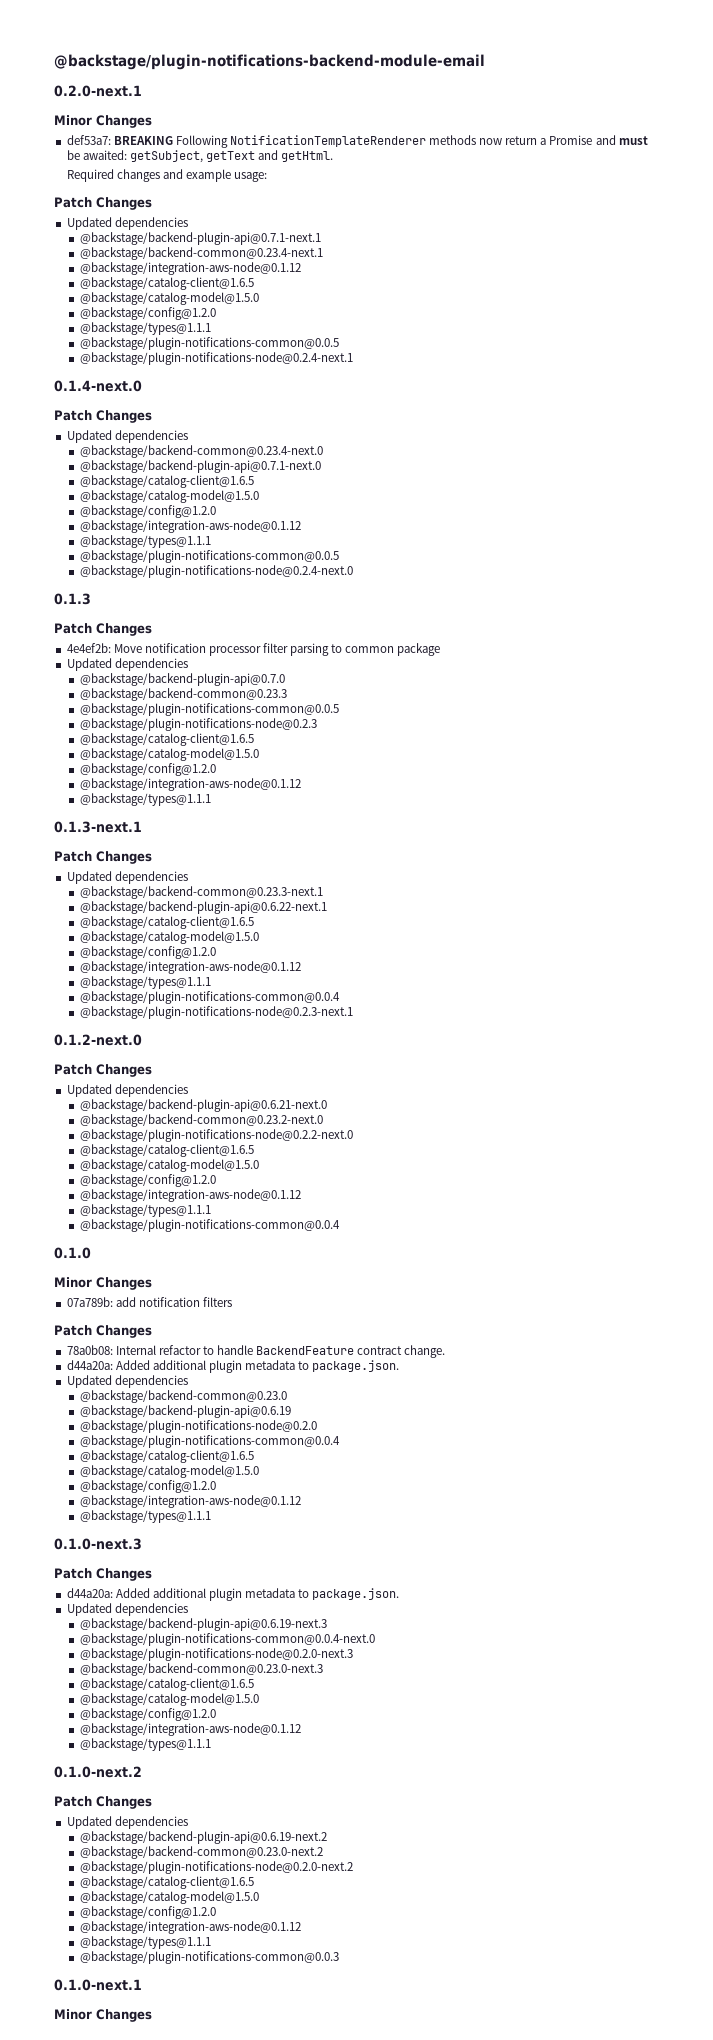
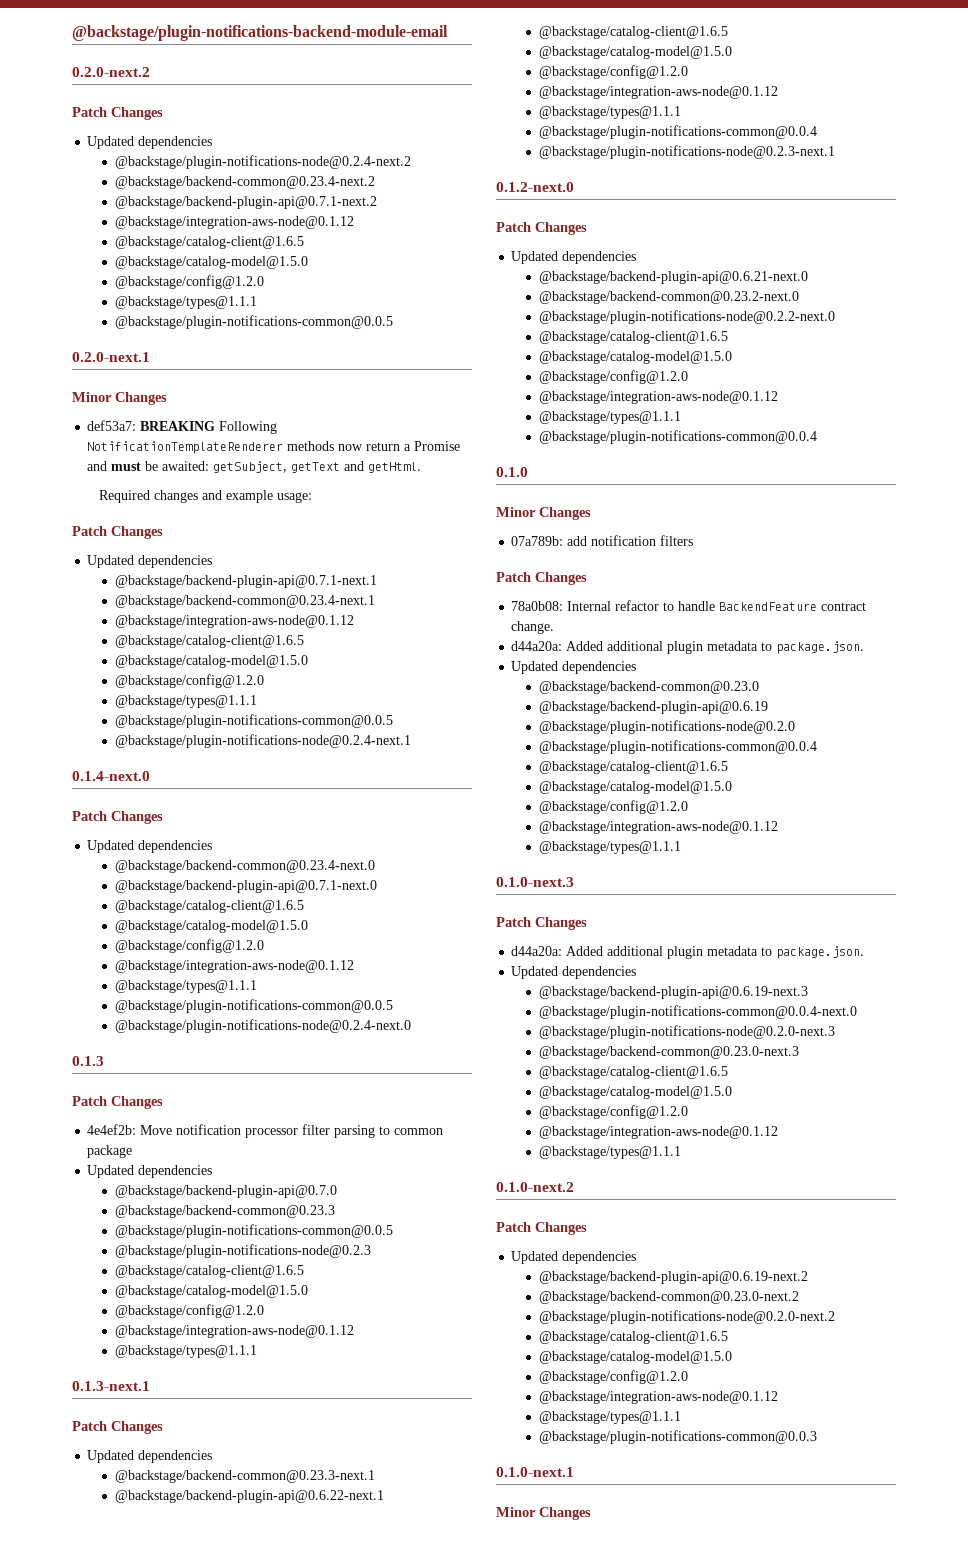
(485, 62) none -> [72,67,150,77] [72,107,163,120] [87,136,213,149] [114,155,411,169] [114,176,375,189] [114,196,377,209] [114,216,354,229] [114,236,304,249] [114,256,308,269] [114,275,264,289] [114,296,257,309] [114,315,393,329] // 0.2.0-next.2 // Patch Changes // Updated dependencies // @backstage/plugin-notifications-node@0.2.4-next.2 // @backstage/backend-common@0.23.4-next.2 // @backstage/backend-plugin-api@0.7.1-next.2 // @backstage/integration-aws-node@0.1.12 // @backstage/catalog-client@1.6.5 // @backstage/catalog-model@1.5.0 // @backstage/config@1.2.0 // @backstage/types@1.1.1 // @backstage/plugin-notifications-common@0.0.5

